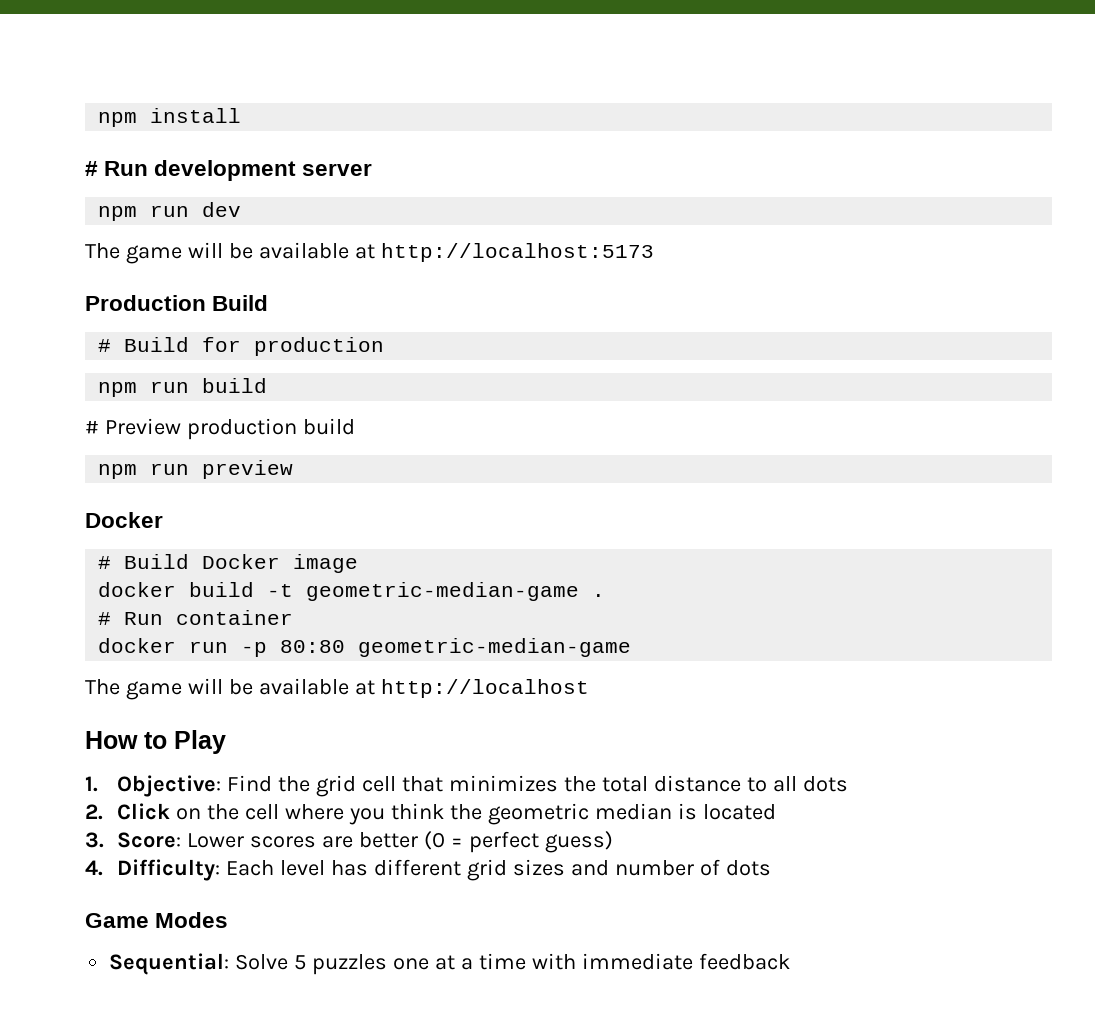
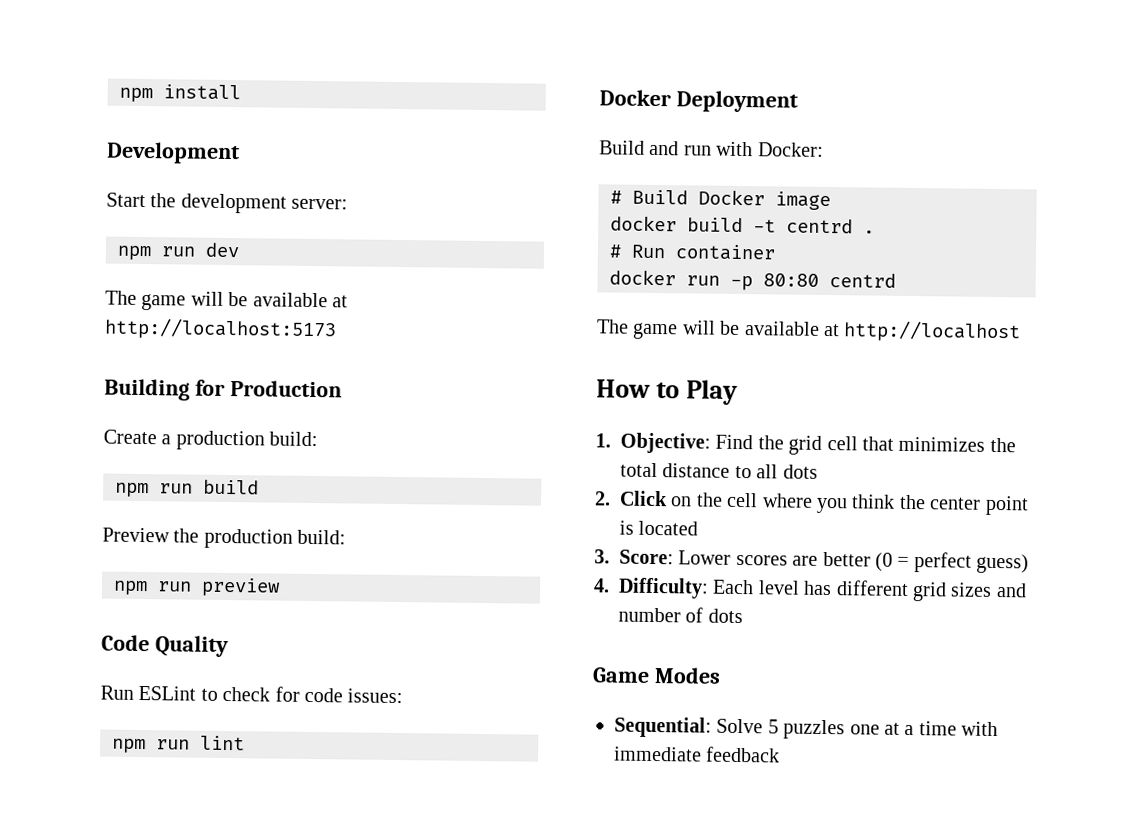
[85,160,373,181] # Run development server -> [106,141,240,165] [106,192,349,214] Development // Start the development server:
(654, 252) none -> [104,378,225,401] Building for
[212,295,269,311] [98,337,385,356] Build // # Build for production -> [103,429,319,451] // Create a production build:
[85,418,355,440] # Preview production build -> [102,527,347,549] Preview the production build:
[85,512,163,528] Docker -> [101,634,229,658] [100,685,404,704] [112,735,245,754] [599,89,798,113] [599,140,824,157] Code Quality // Run ESLint to check for code issues: // npm run lint // Docker Deployment // Build and run with Docker:
[306,582,580,601] geometric-median-game -> [786,218,853,234] centrd
[358,638,632,657] geometric-median-game -> [829,273,896,288] centrd
[487,803,672,825] geometric median -> [929,495,1029,516] center point

